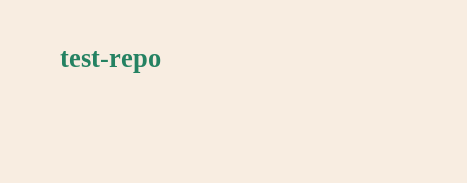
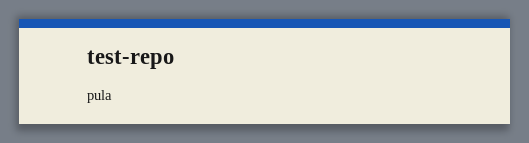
(161, 62) none -> [87,90,112,103] // pula

